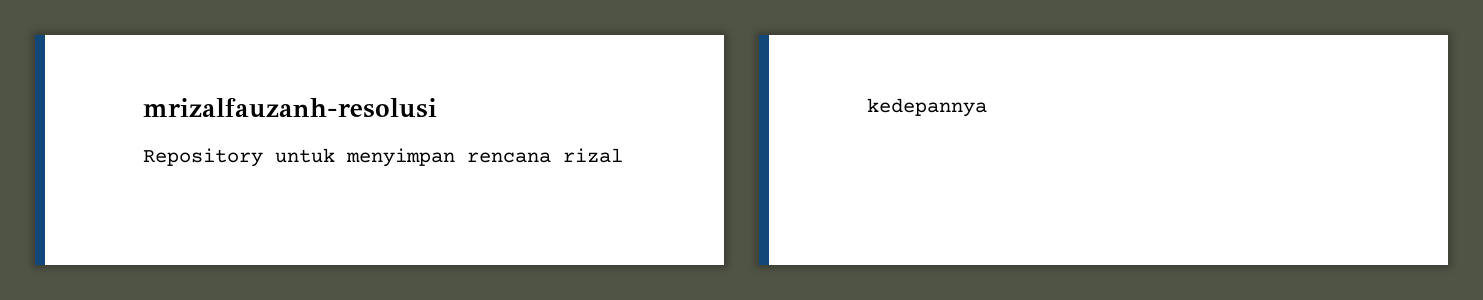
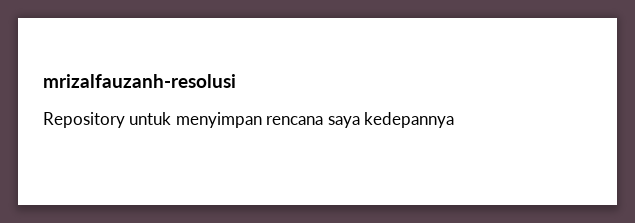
[563,148,623,163] rizal -> [327,116,360,128] saya

